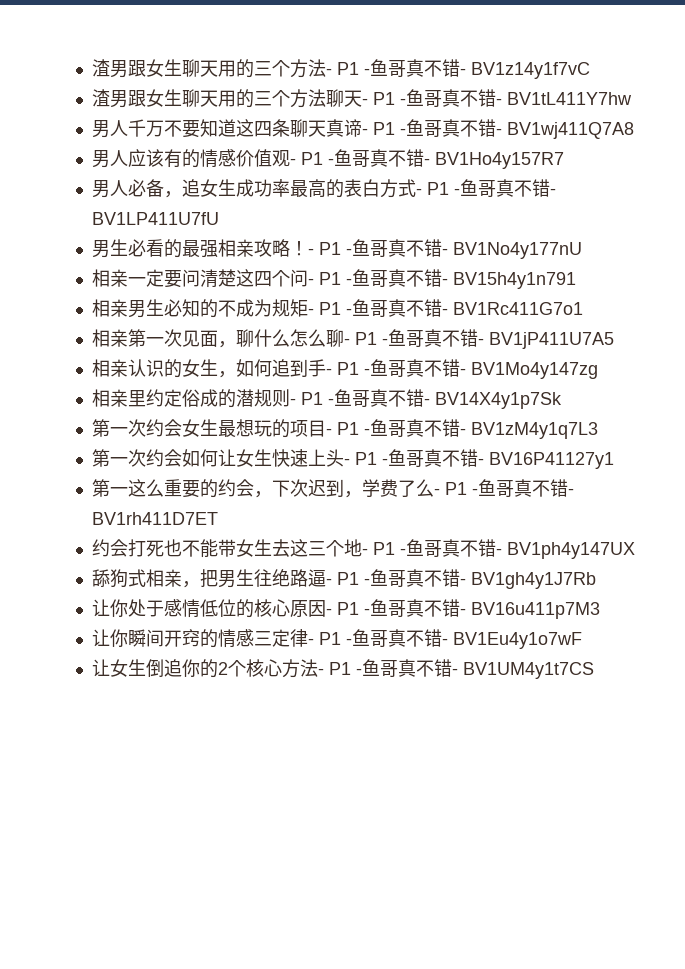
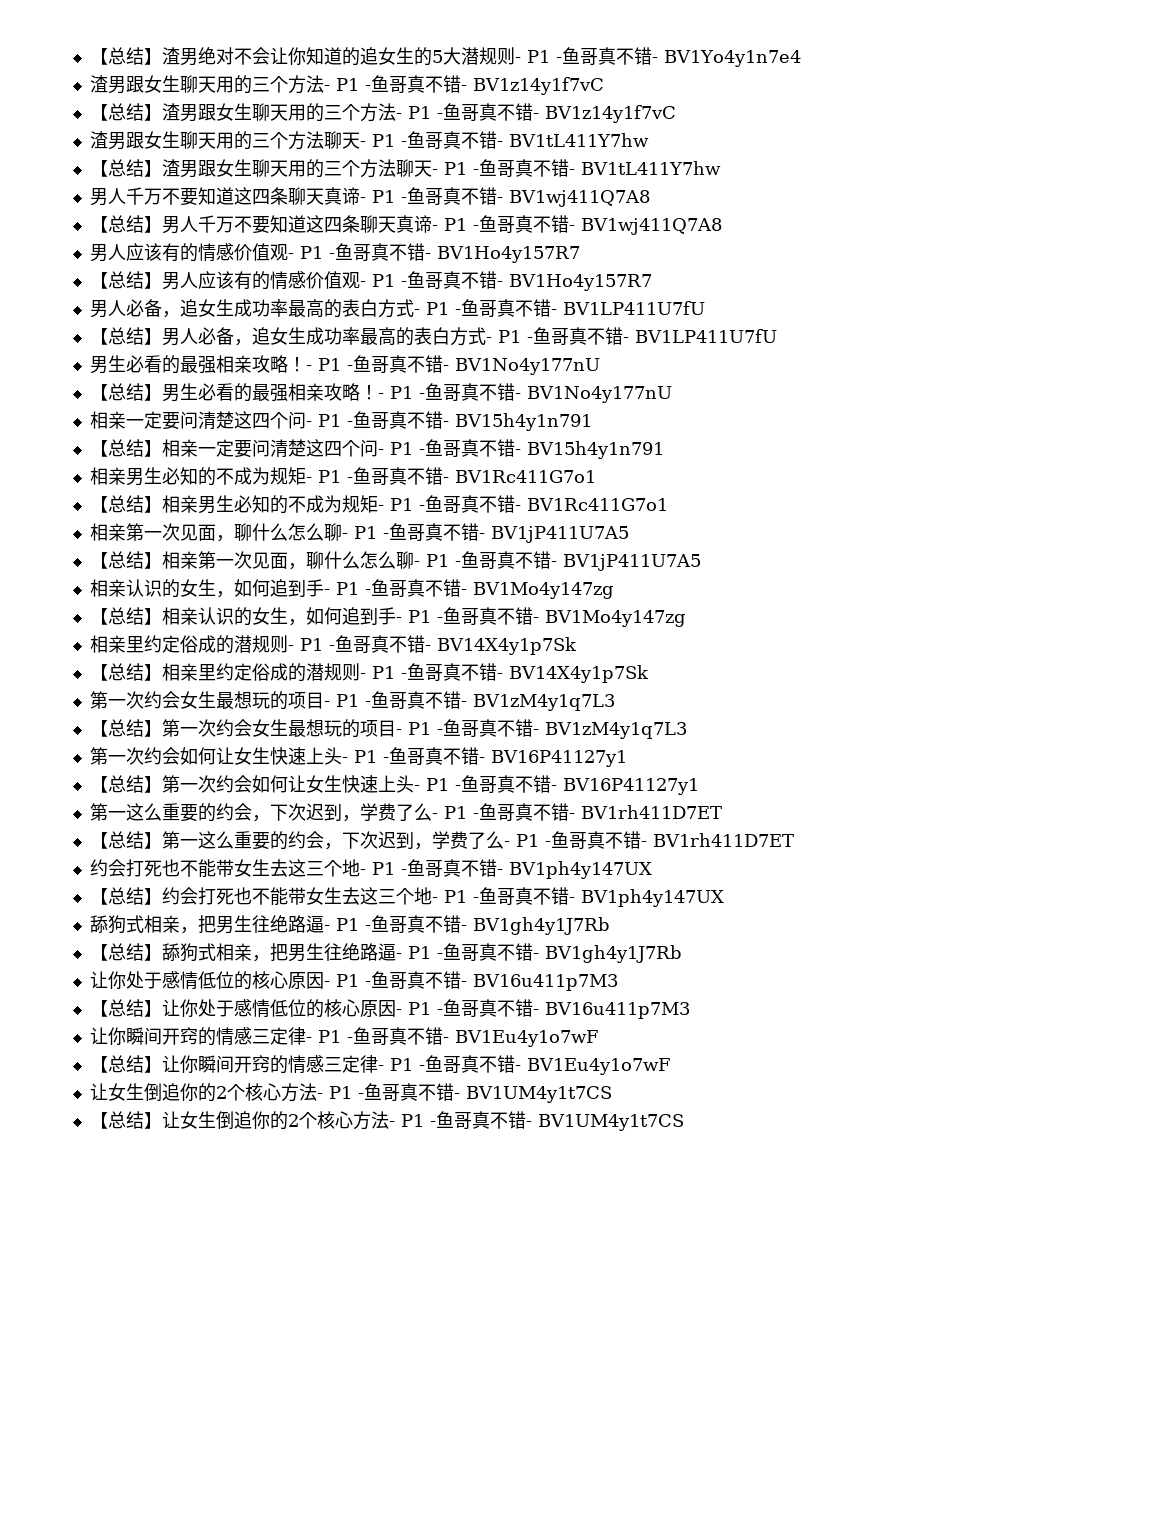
(91, 68) none -> [89,47,801,67] 【总结】渣男绝对不会让你知道的追女生的5大潜规则- P1 -鱼哥真不错- BV1Yo4y1n7e4 //
(590, 70) none -> [89,103,676,123] [89,131,649,150] [89,159,162,177] 【总结】渣男跟女生聊天用的三个方法- P1 -鱼哥真不错- BV1z14y1f7vC // 渣男跟女生聊天用的三个方法聊天- P1 -鱼哥真不错- BV1tL411Y7hw // 【总结】
(634, 130) none -> [89,215,722,235] // 【总结】男人千万不要知道这四条聊天真谛- P1 -鱼哥真不错- BV1wj411Q7A8
(564, 160) none -> [89,271,652,291] [89,299,705,318] [89,327,162,345] 【总结】男人应该有的情感价值观- P1 -鱼哥真不错- BV1Ho4y157R7 // 男人必备，追女生成功率最高的表白方式- P1 -鱼哥真不错- BV1LP411U7fU // 【总结】
(582, 250) none -> [89,383,672,403] [89,411,592,431] [89,439,162,457] 【总结】男生必看的最强相亲攻略！- P1 -鱼哥真不错- BV1No4y177nU // 相亲一定要问清楚这四个问- P1 -鱼哥真不错- BV15h4y1n791 // 【总结】
(583, 308) none -> [89,495,668,514] [89,523,629,543] [89,551,162,569] 【总结】相亲男生必知的不成为规矩- P1 -鱼哥真不错- BV1Rc411G7o1 // 相亲第一次见面，聊什么怎么聊- P1 -鱼哥真不错- BV1jP411U7A5 // 【总结】
(598, 370) none -> [89,607,686,627] // 【总结】相亲认识的女生，如何追到手- P1 -鱼哥真不错- BV1Mo4y147zg
(562, 400) none -> [89,663,649,683] [89,691,615,711] [89,719,162,737] 【总结】相亲里约定俗成的潜规则- P1 -鱼哥真不错- BV14X4y1p7Sk // 第一次约会女生最想玩的项目- P1 -鱼哥真不错- BV1zM4y1q7L3 // 【总结】
(614, 460) none -> [89,775,699,795] [89,803,722,822] [89,831,162,849] 【总结】第一次约会如何让女生快速上头- P1 -鱼哥真不错- BV16P41127y1 // 第一这么重要的约会，下次迟到，学费了么- P1 -鱼哥真不错- BV1rh411D7ET // 【总结】
(635, 550) none -> [89,887,724,907] [89,915,610,935] [89,943,162,961] 【总结】约会打死也不能带女生去这三个地- P1 -鱼哥真不错- BV1ph4y147UX // 舔狗式相亲，把男生往绝路逼- P1 -鱼哥真不错- BV1gh4y1J7Rb // 【总结】
(600, 610) none -> [89,999,690,1019] [89,1027,598,1047] [89,1055,162,1073] 【总结】让你处于感情低位的核心原因- P1 -鱼哥真不错- BV16u411p7M3 // 让你瞬间开窍的情感三定律- P1 -鱼哥真不错- BV1Eu4y1o7wF // 【总结】
(594, 670) none -> [89,1111,684,1131] // 【总结】让女生倒追你的2个核心方法- P1 -鱼哥真不错- BV1UM4y1t7CS

